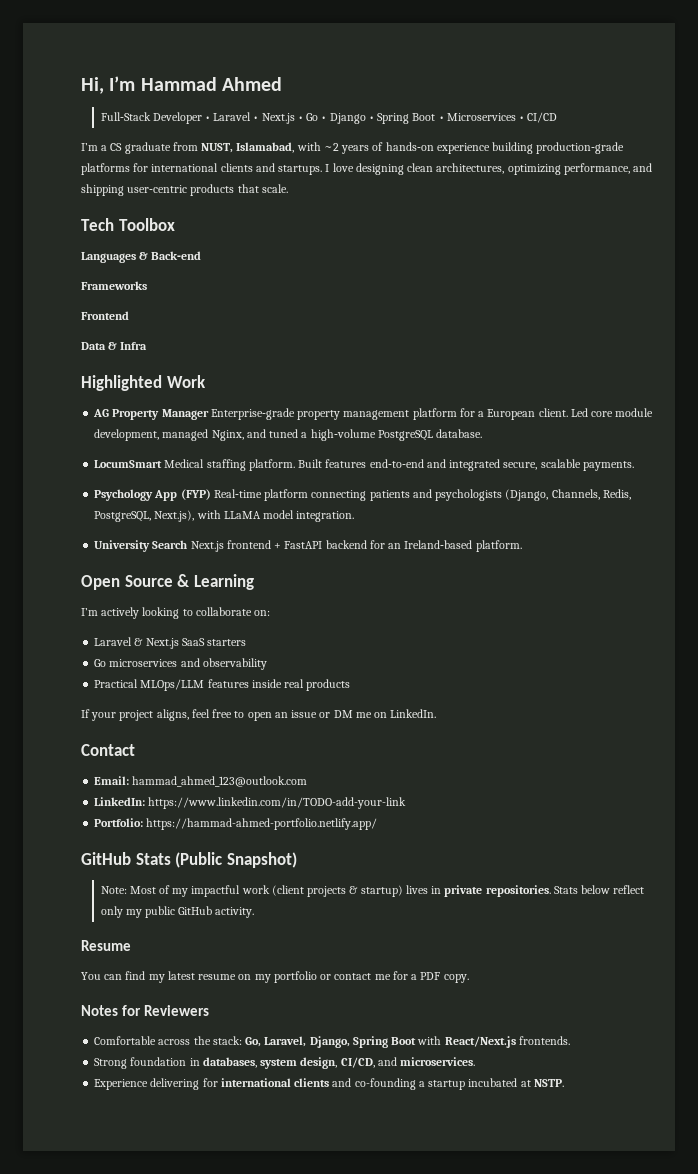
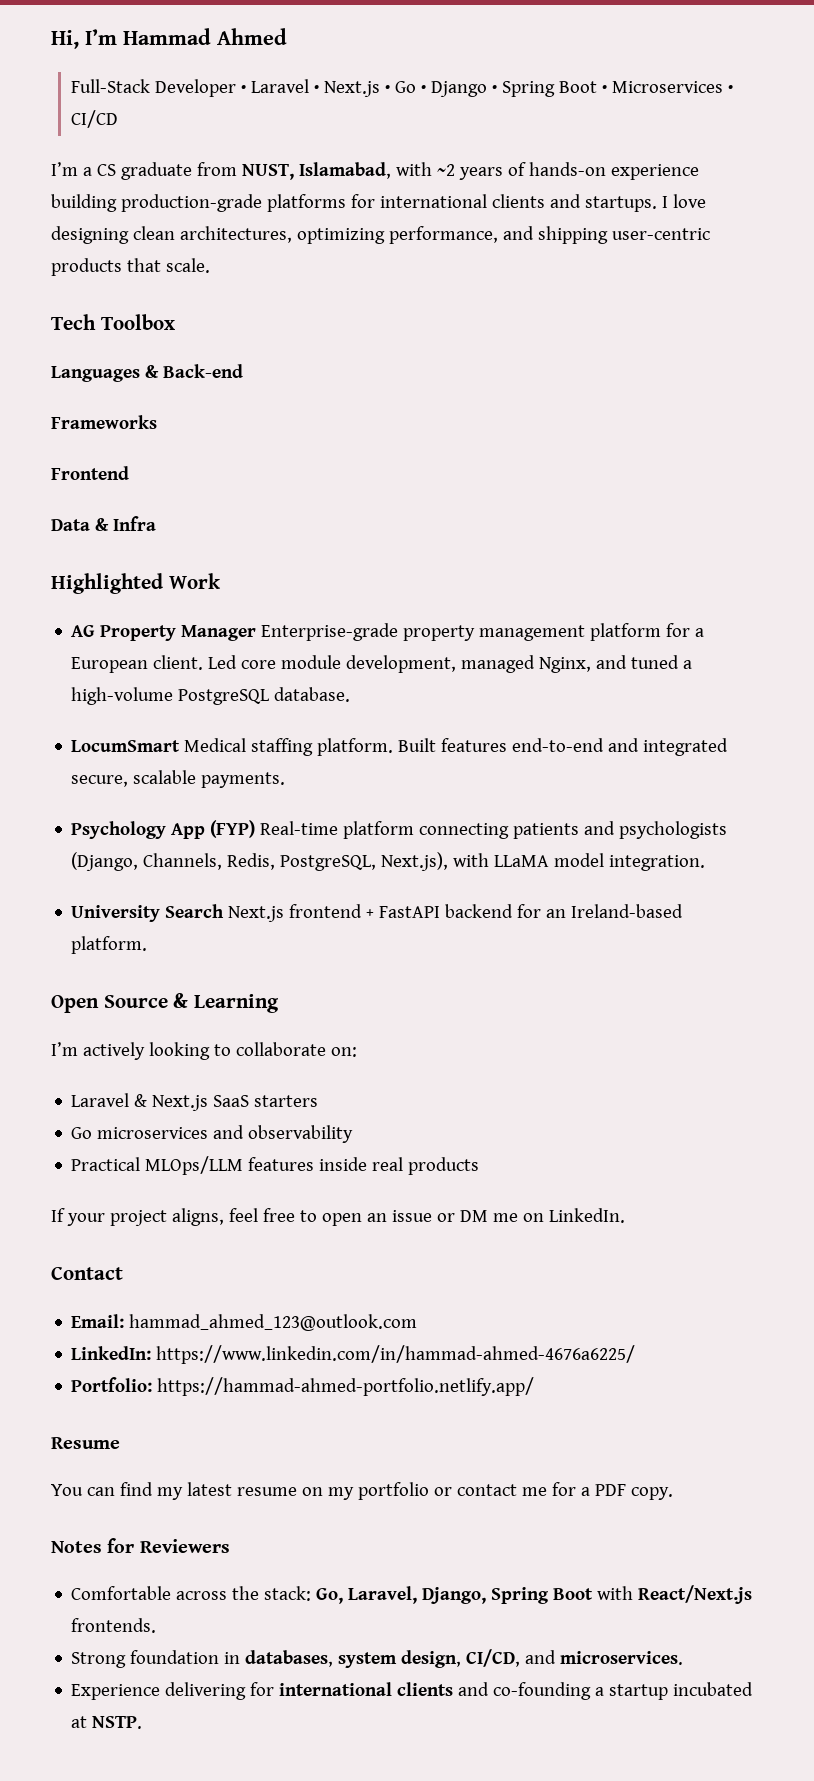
[148,797,407,809] https://www.linkedin.com/in/TODO-add-your-link -> [156,1345,636,1364] https://www.linkedin.com/in/hammad-ahmed-4676a6225/
[81,852,297,868] [100,885,645,897] [100,906,255,918] // GitHub Stats (Public Snapshot) // Note: Most of my impactful work (client projects & startup) lives in private repositories. Stats below reflect only my public GitHub activity. -> (535, 1386) none

